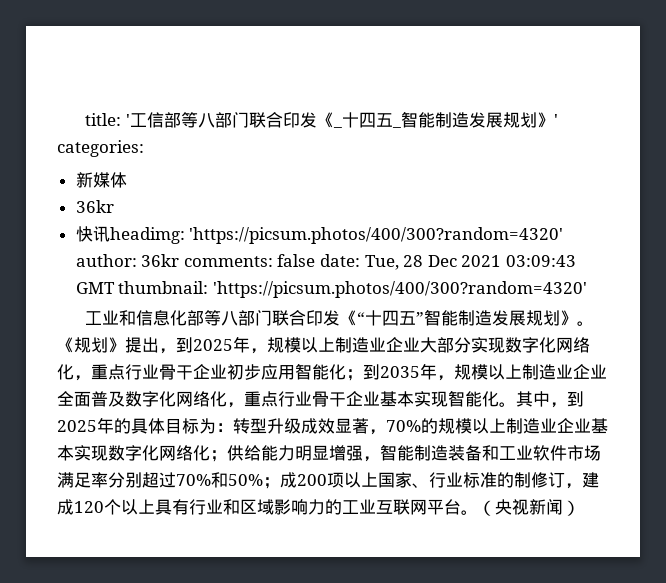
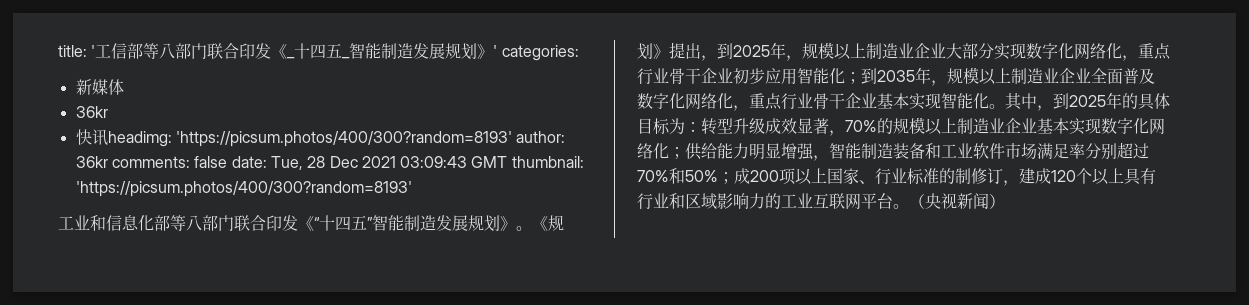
[189,227,564,244] 'https://picsum.photos/400/300?random=4320' -> [175,131,512,147] 'https://picsum.photos/400/300?random=8193'
[212,281,587,298] 'https://picsum.photos/400/300?random=4320' -> [75,181,412,197] 'https://picsum.photos/400/300?random=8193'

